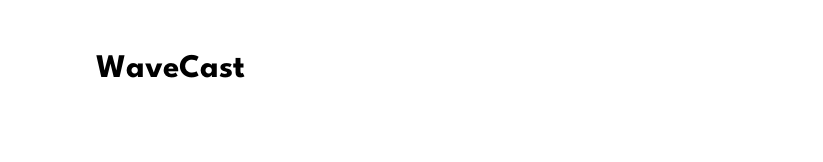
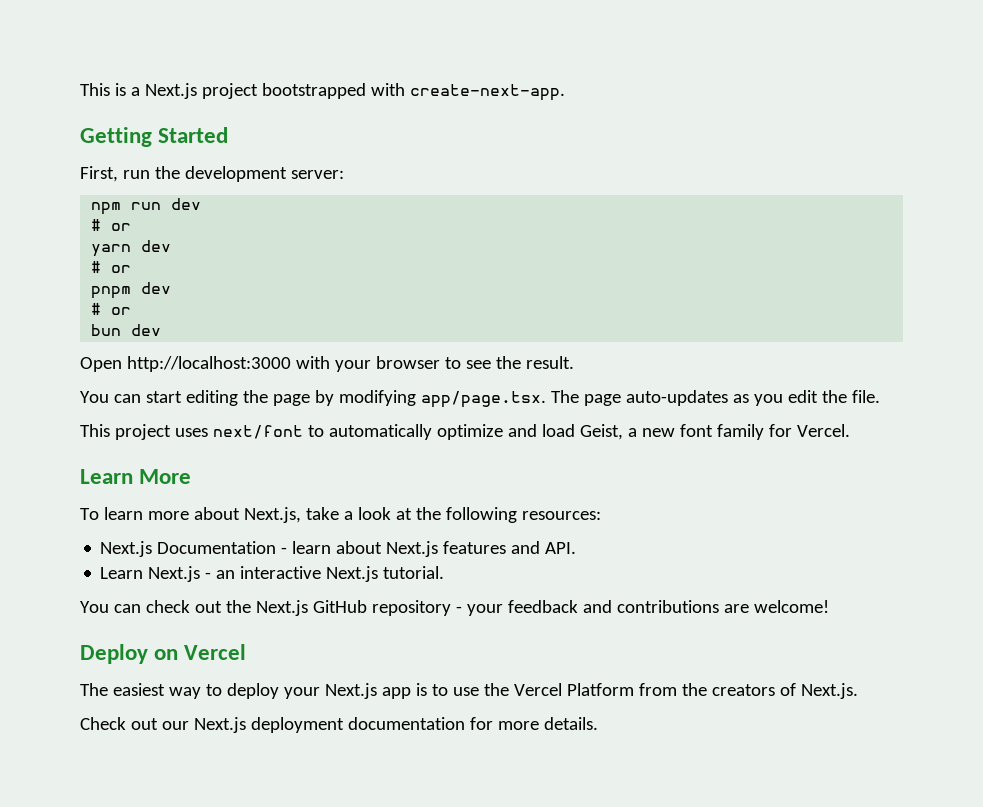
[96,54,245,78] WaveCast -> [80,83,565,101] [80,127,229,147] [80,166,344,182] [91,198,202,215] [91,219,132,231] [91,240,172,257] [91,261,132,273] [91,282,172,299] [91,303,132,315] [91,324,162,336] [80,356,574,372] [80,390,880,408] [80,424,850,440] [80,469,192,484] [80,507,601,523] [100,541,577,557] [100,566,445,582] [80,600,829,616] [80,644,247,664] [80,683,858,699] [80,717,598,733] This is a Next.js project bootstrapped with create-next-app. // Getting Started // First, run the development server: // npm run dev // # or // yarn dev // # or // pnpm dev // # or // bun dev // Open http://localhost:3000 with your browser to see the result. // You can start editing the page by modifying app/page.tsx. The page auto-updates as you edit the file. // This project uses next/font to automatically optimize and load Geist, a new font family for Vercel. // Learn More // To learn more about Next.js, take a look at the following resources: // Next.js Documentation - learn about Next.js features and API. // Learn Next.js - an interactive Next.js tutorial. // You can check out the Next.js GitHub repository - your feedback and contributions are welcome! // Deploy on Vercel // The easiest way to deploy your Next.js app is to use the Vercel Platform from the creators of Next.js. // Check out our Next.js deployment documentation for more details.

